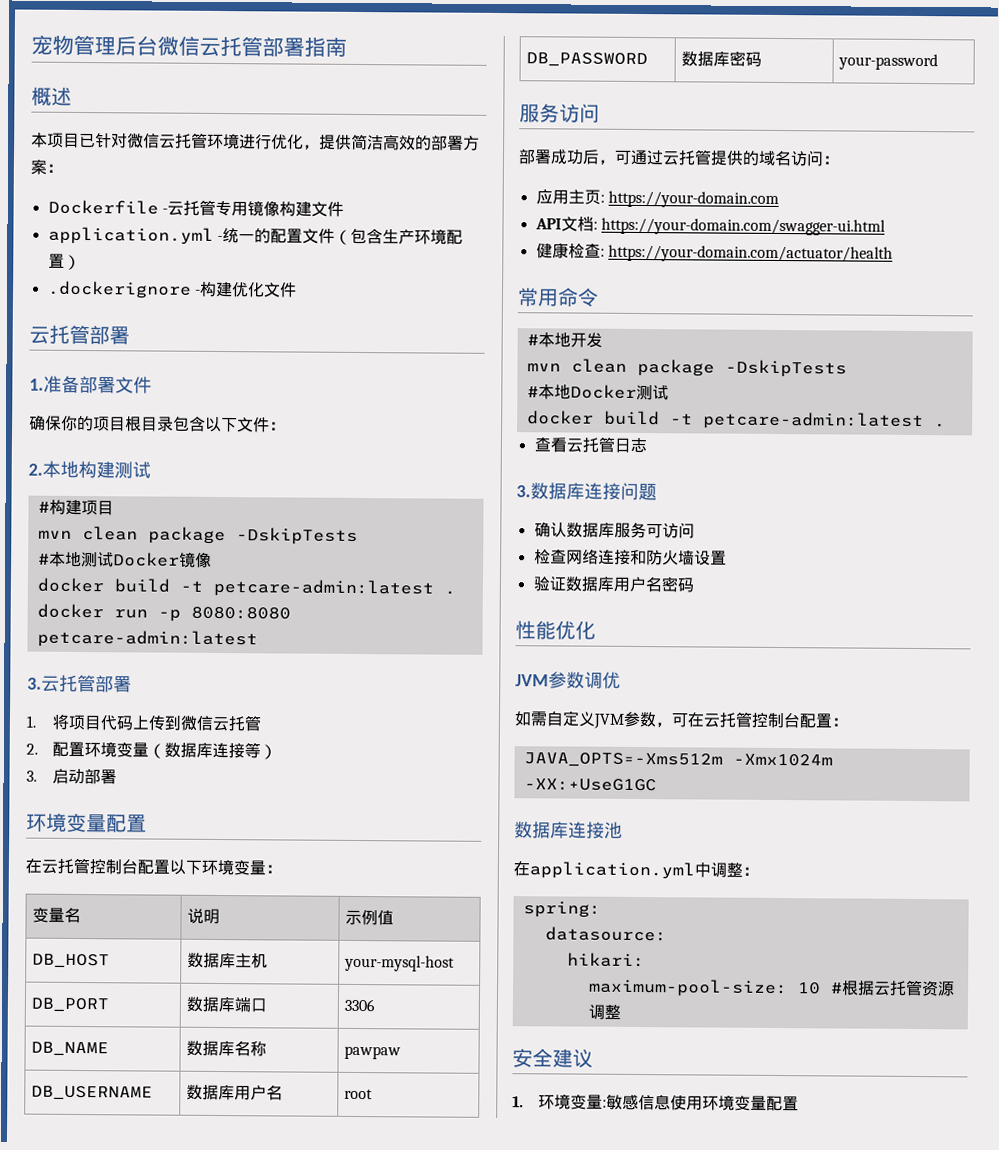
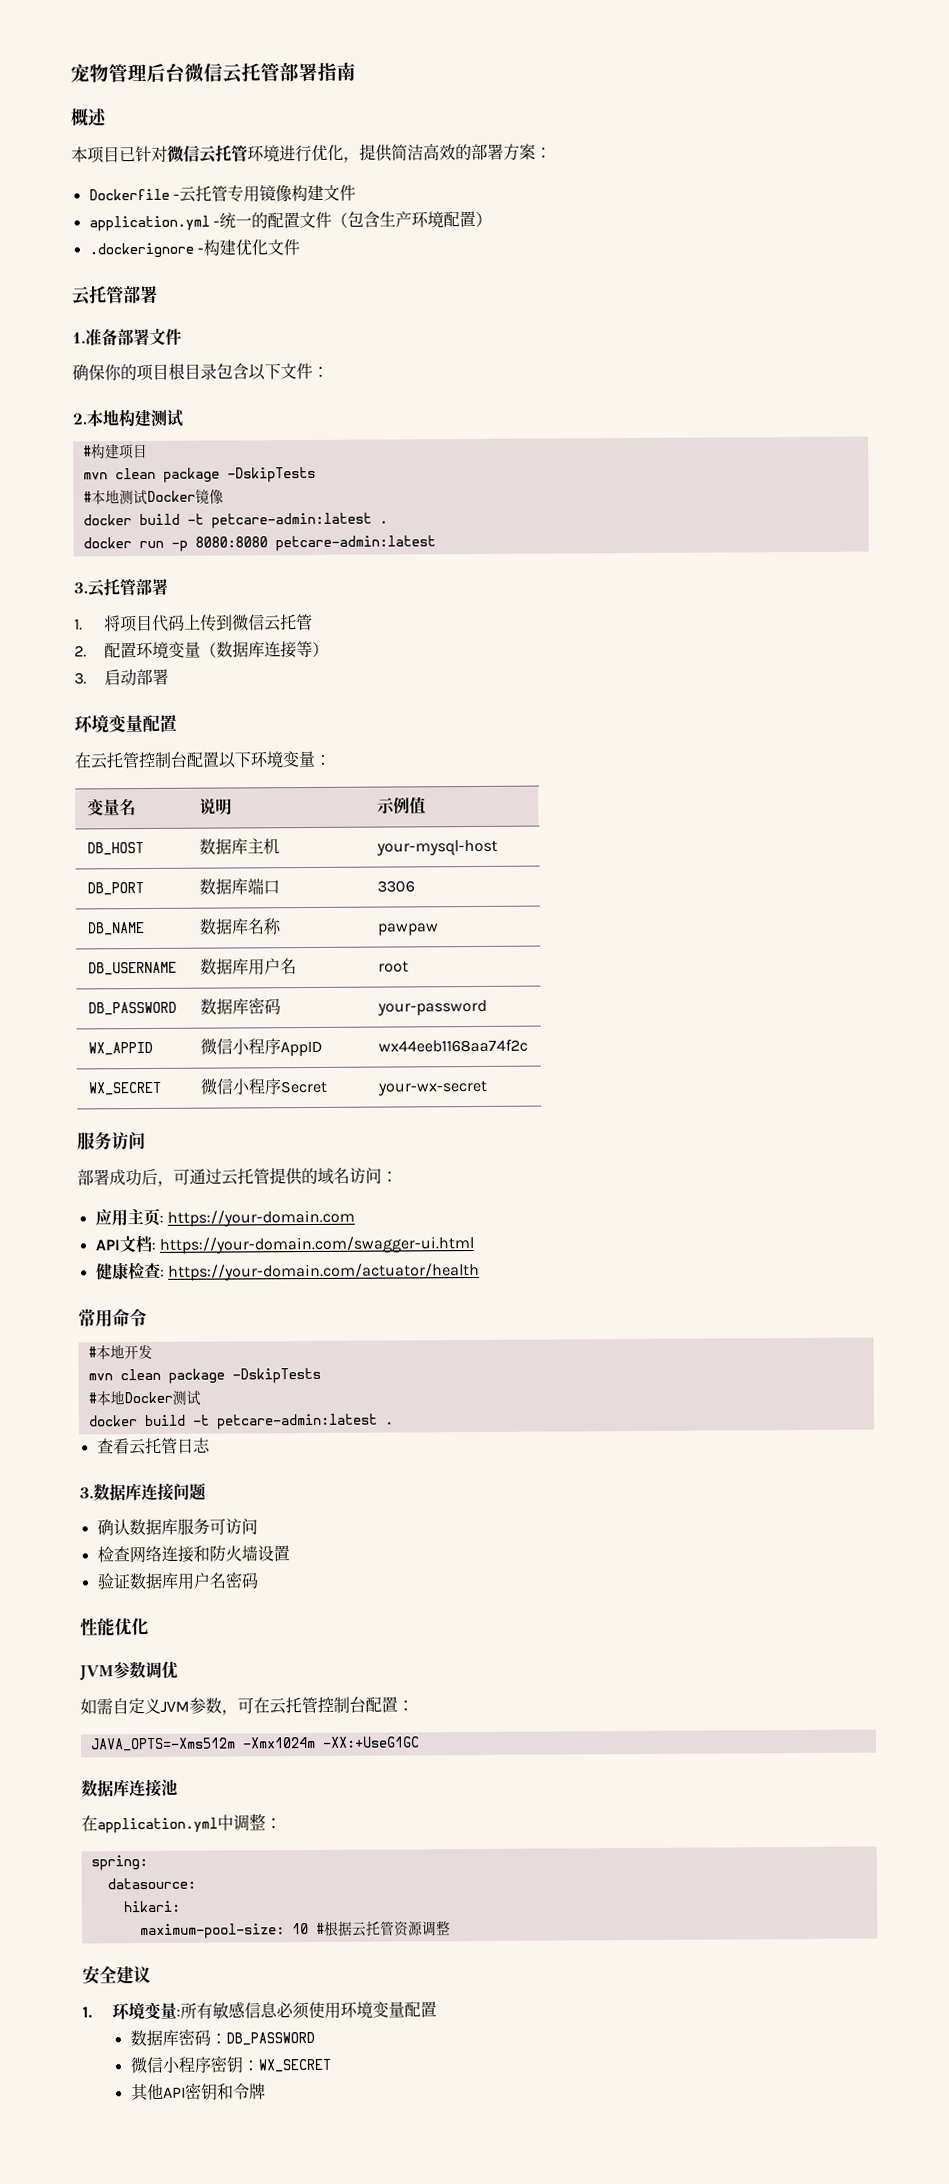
(939, 62) none -> [87,1041,153,1056] [199,1038,323,1057] [377,1038,528,1053] [87,1081,162,1096] [199,1078,328,1095] [376,1080,488,1096] // WX_APPID | 微信小程序AppID | wx44eeb1168aa74f2c // WX_SECRET | 微信小程序Secret | your-wx-secret
(608, 1103) none -> [179,2002,213,2019] 所有
(672, 1102) none -> [275,2002,310,2020] 必须
(800, 1104) none -> [129,2028,315,2047] [129,2055,331,2074] [130,2082,266,2102] // 数据库密码：DB_PASSWORD // 微信小程序密钥：WX_SECRET // 其他API密钥和令牌

